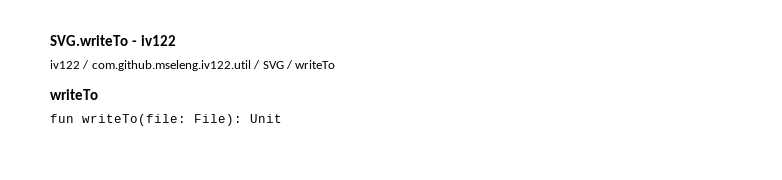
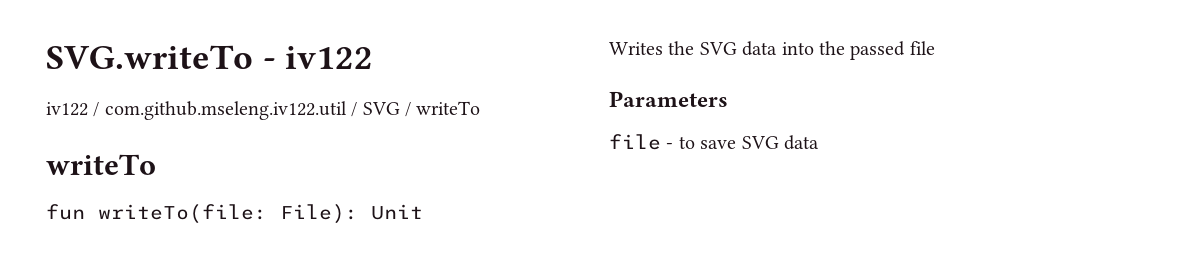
(282, 118) none -> [609,41,935,60] [609,91,728,107] [609,134,819,150] // Writes the SVG data into the passed file // Parameters // file - to save SVG data

